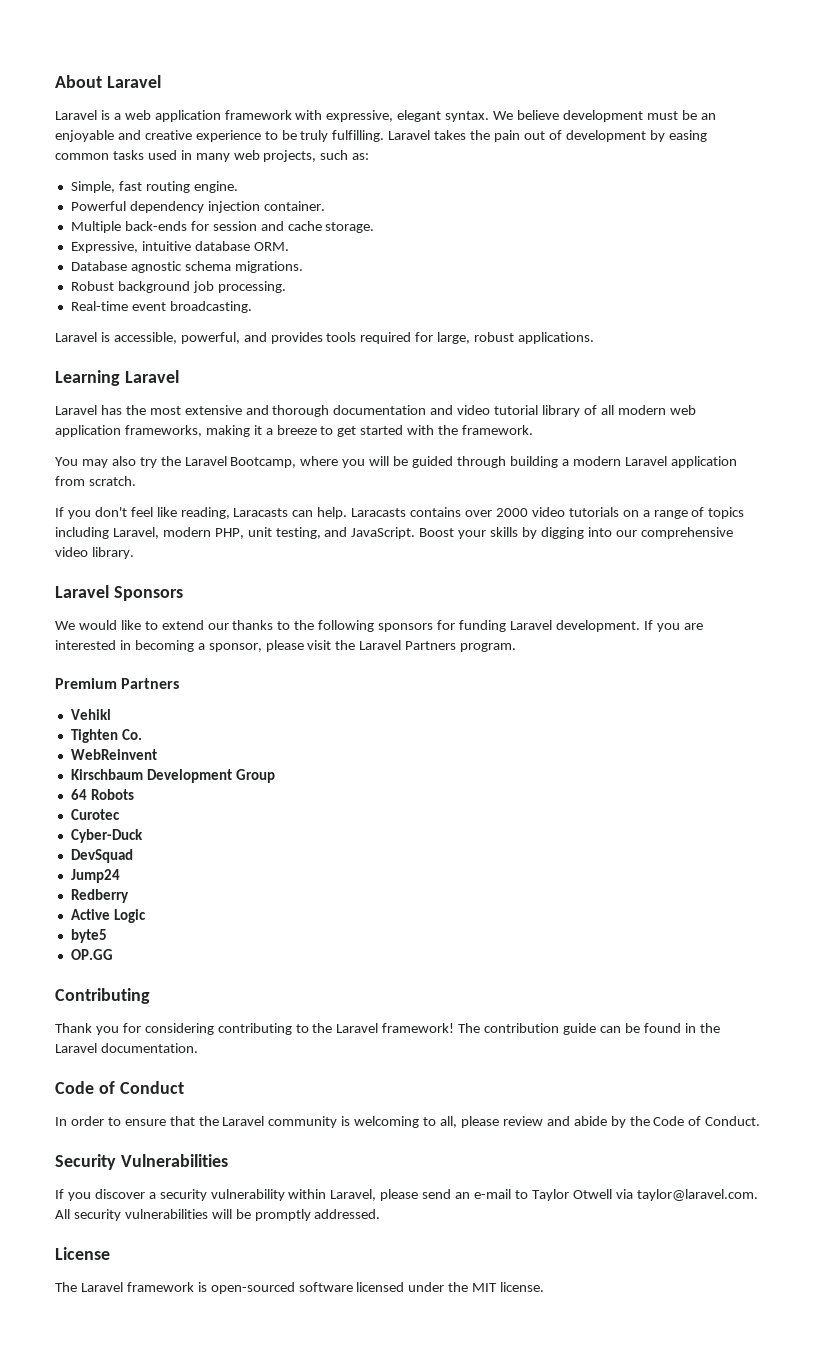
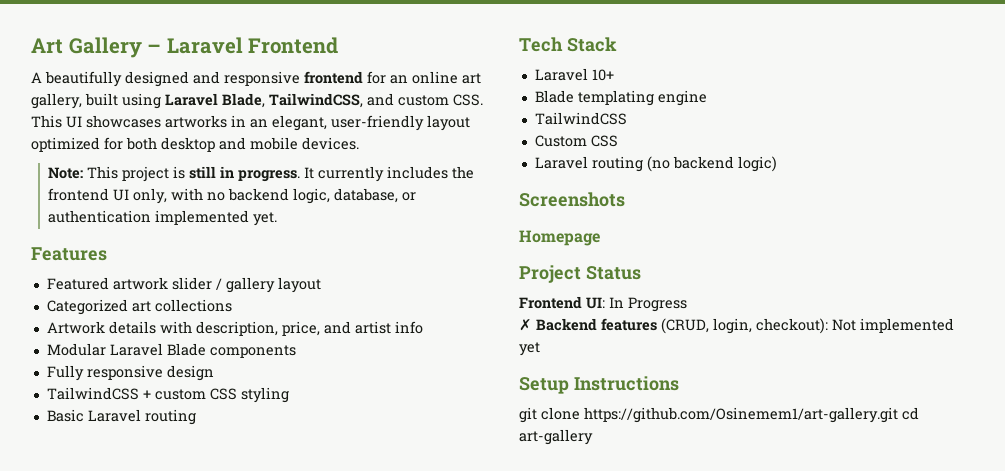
[55,75,161,88] [55,110,716,122] [55,130,707,142] [55,150,370,162] [70,181,238,193] [70,201,325,213] [70,221,375,233] [70,241,289,253] [70,261,303,273] [70,281,286,293] [70,301,252,313] [55,332,595,344] [55,370,179,386] [55,405,696,417] [55,425,534,437] [55,456,737,468] [55,476,136,486] [55,507,745,519] [55,527,733,539] [55,547,134,559] [55,585,183,601] [55,620,703,632] [55,640,517,652] [55,678,180,689] [70,709,111,720] [70,729,142,743] [70,749,157,760] [70,769,275,783] [70,789,134,800] [70,809,120,820] [70,829,143,843] [70,849,133,863] [70,869,120,883] [70,889,129,903] [70,909,146,923] [70,929,107,943] [70,949,113,960] [55,988,150,1004] [55,1023,720,1035] [55,1043,198,1053] [55,1081,184,1094] [55,1116,761,1128] [55,1154,228,1170] [55,1189,758,1201] [55,1209,381,1221] [55,1247,110,1260] [55,1282,545,1294] About Laravel // Laravel is a web application framework with expressive, elegant syntax. We believe development must be an enjoyable and creative experience to be truly fulfilling. Laravel takes the pain out of development by easing common tasks used in many web projects, such as: // Simple, fast routing engine. // Powerful dependency injection container. // Multiple back-ends for session and cache storage. // Expressive, intuitive database ORM. // Database agnostic schema migrations. // Robust background job processing. // Real-time event broadcasting. // Laravel is accessible, powerful, and provides tools required for large, robust applications. // Learning Laravel // Laravel has the most extensive and thorough documentation and video tutorial library of all modern web application frameworks, making it a breeze to get started with the framework. // You may also try the Laravel Bootcamp, where you will be guided through building a modern Laravel application from scratch. // If you don't feel like reading, Laracasts can help. Laracasts contains over 2000 video tutorials on a range of topics including Laravel, modern PHP, unit testing, and JavaScript. Boost your skills by digging into our comprehensive video library. // Laravel Sponsors // We would like to extend our thanks to the following sponsors for funding Laravel development. If you are interested in becoming a sponsor, please visit the Laravel Partners program. // Premium Partners // Vehikl // Tighten Co. // WebReinvent // Kirschbaum Development Group // 64 Robots // Curotec // Cyber-Duck // DevSquad // Jump24 // Redberry // Active Logic // byte5 // OP.GG // Contributing // Thank you for considering contributing to the Laravel framework! The contribution guide can be found in the Laravel documentation. // Code of Conduct // In order to ensure that the Laravel community is welcoming to all, please review and abide by the Code of Conduct. // Security Vulnerabilities // If you discover a security vulnerability within Laravel, please send an e-mail to Taylor Otwell via taylor@laravel.com. All security vulnerabilities will be promptly addressed. // License // The Laravel framework is open-sourced software licensed under the MIT license. -> [31,37,339,58] [31,71,481,87] [31,93,483,109] [31,115,470,131] [31,137,359,152] [48,166,475,182] [48,188,417,204] [48,210,278,226] [31,247,107,261] [46,277,321,293] [46,299,232,315] [46,321,423,336] [46,343,296,358] [46,365,214,381] [46,387,289,403] [46,409,196,425] [519,37,617,52] [534,68,614,81] [534,90,707,106] [534,112,627,125] [534,135,618,147] [534,156,777,172] [519,192,625,207] [519,230,600,246] [519,265,641,283] [519,296,687,312] [519,318,954,334] [519,342,540,356] [519,376,679,394] [519,407,919,423] [519,429,593,445] Art Gallery – Laravel Frontend // A beautifully designed and responsive frontend for an online art gallery, built using Laravel Blade, TailwindCSS, and custom CSS. This UI showcases artworks in an elegant, user-friendly layout optimized for both desktop and mobile devices. // Note: This project is still in progress. It currently includes the frontend UI only, with no backend logic, database, or authentication implemented yet. // Features // Featured artwork slider / gallery layout // Categorized art collections // Artwork details with description, price, and artist info // Modular Laravel Blade components // Fully responsive design // TailwindCSS + custom CSS styling // Basic Laravel routing // Tech Stack // Laravel 10+ // Blade templating engine // TailwindCSS // Custom CSS // Laravel routing (no backend logic) // Screenshots // Homepage // Project Status // Frontend UI: In Progress // ✗ Backend features (CRUD, login, checkout): Not implemented yet // Setup Instructions // git clone https://github.com/Osinemem1/art-gallery.git cd art-gallery

